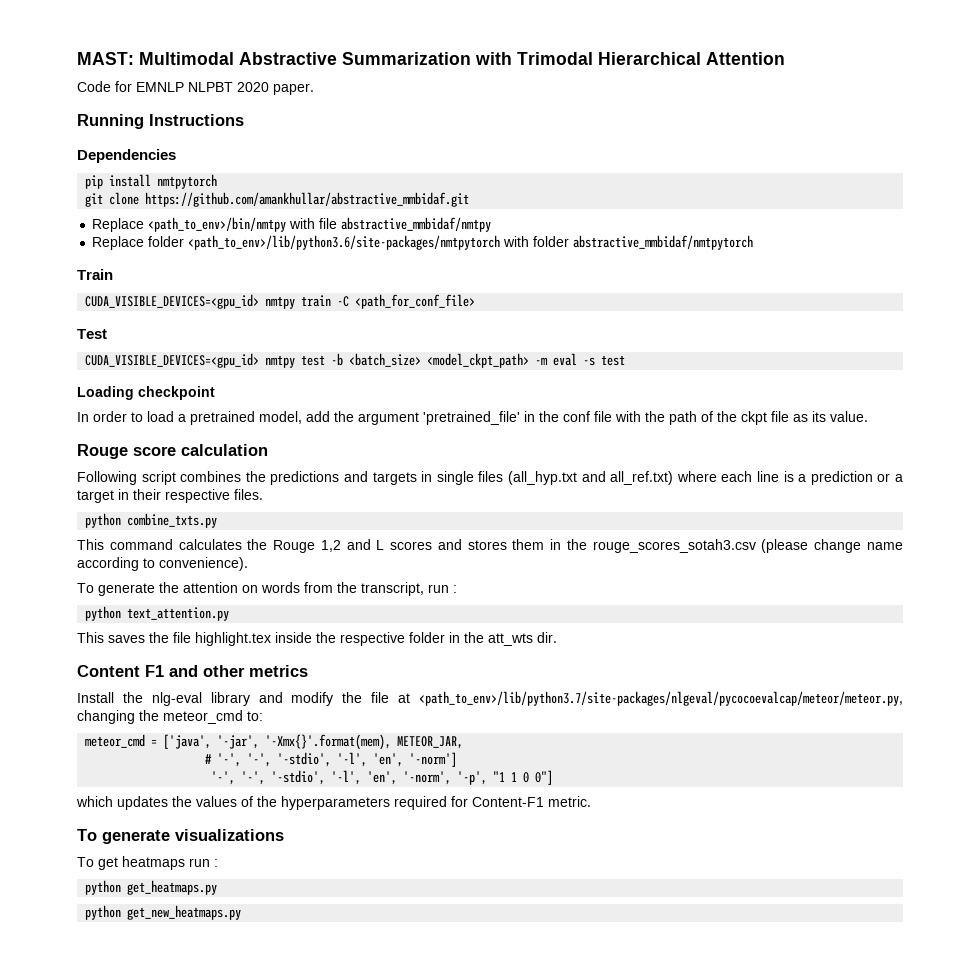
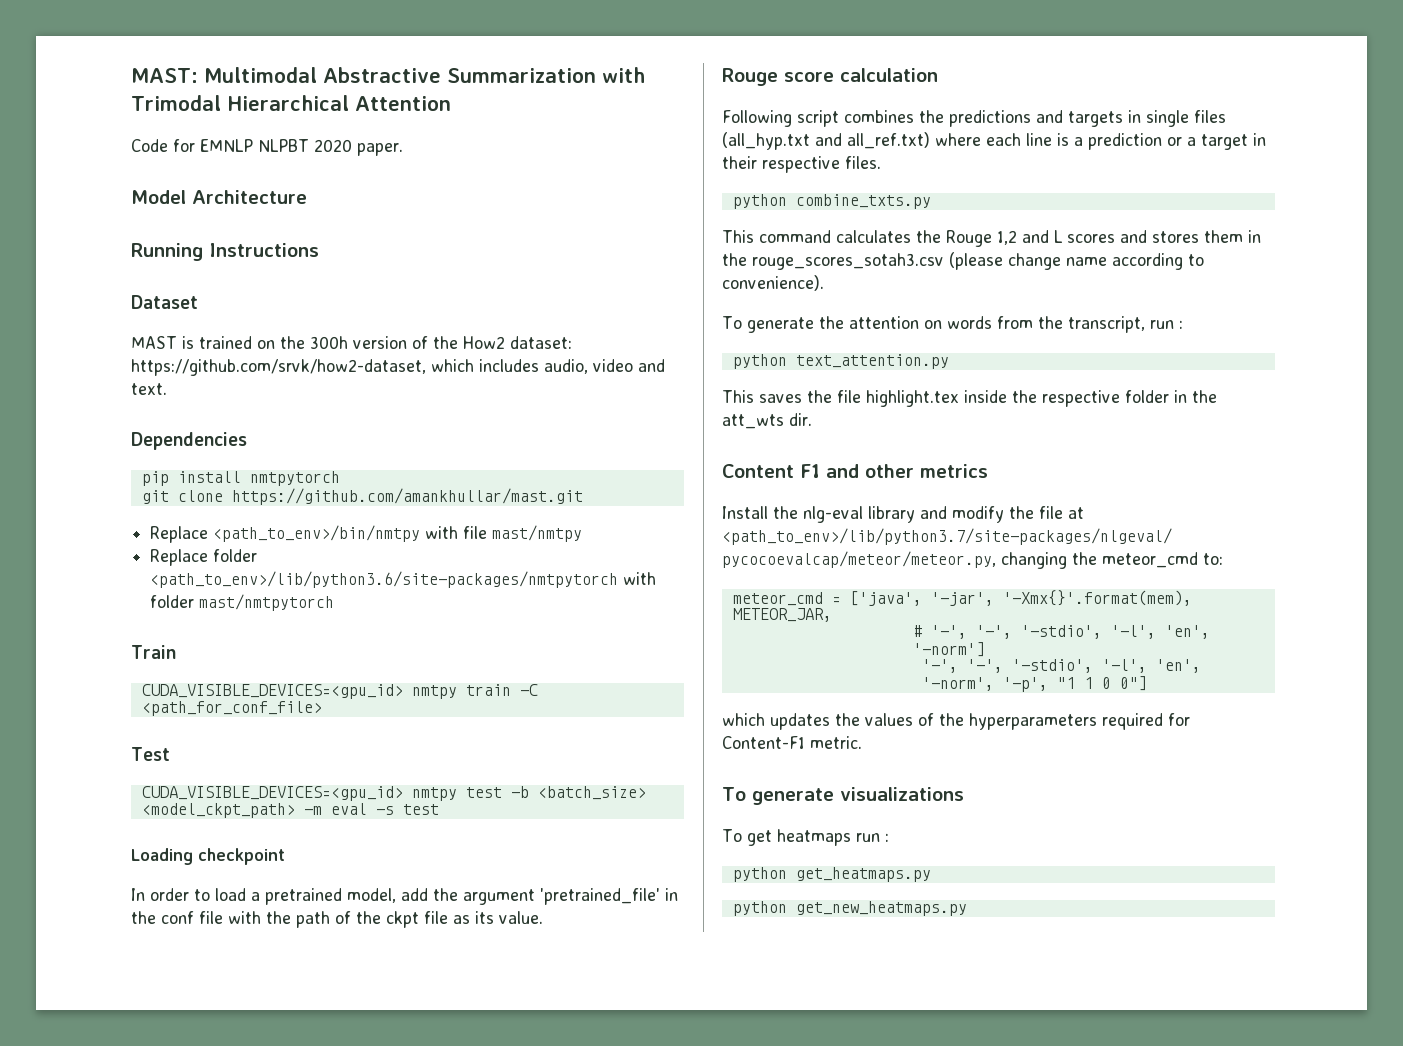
(314, 89) none -> [131,190,307,204] // Model Architecture
(244, 120) none -> [131,295,198,309] [131,336,572,349] [131,359,665,376] [131,383,167,395] // Dataset // MAST is trained on the 300h version of the How2 dataset: https://github.com/srvk/how2-dataset, which includes audio, video and text.
[145,192,470,207] https://github.com/amankhullar/abstractive_mmbidaf.git -> [231,488,583,505] https://github.com/amankhullar/mast.git
[341,217,492,232] abstractive_mmbidaf/nmtpy -> [492,525,583,542] mast/nmtpy
[573,235,754,250] abstractive_mmbidaf/nmtpytorch -> [199,594,335,611] mast/nmtpytorch

